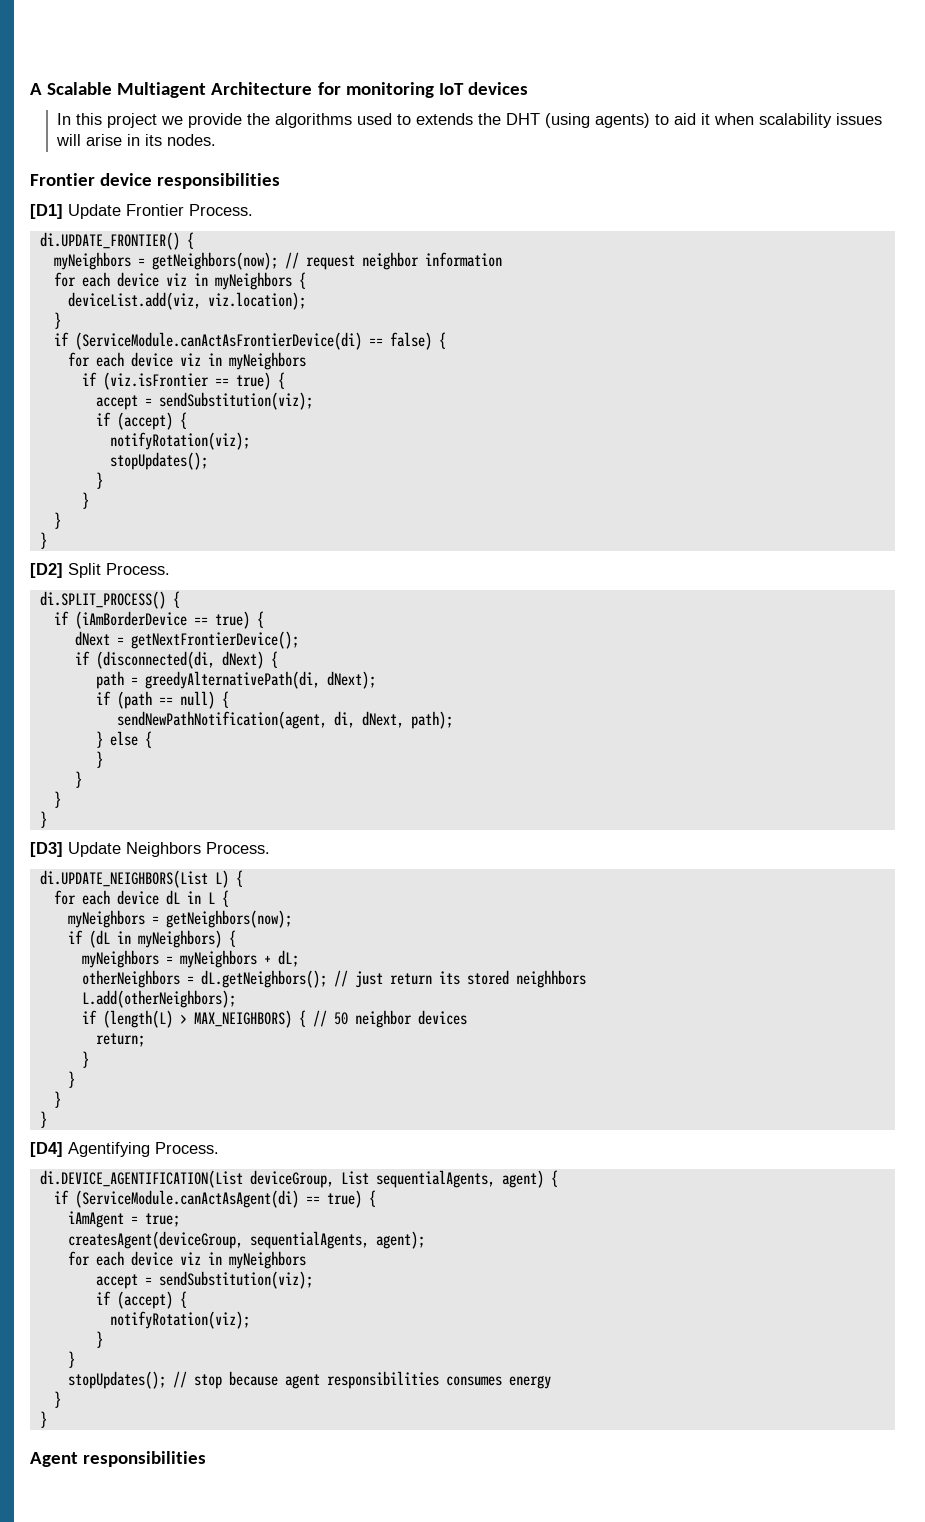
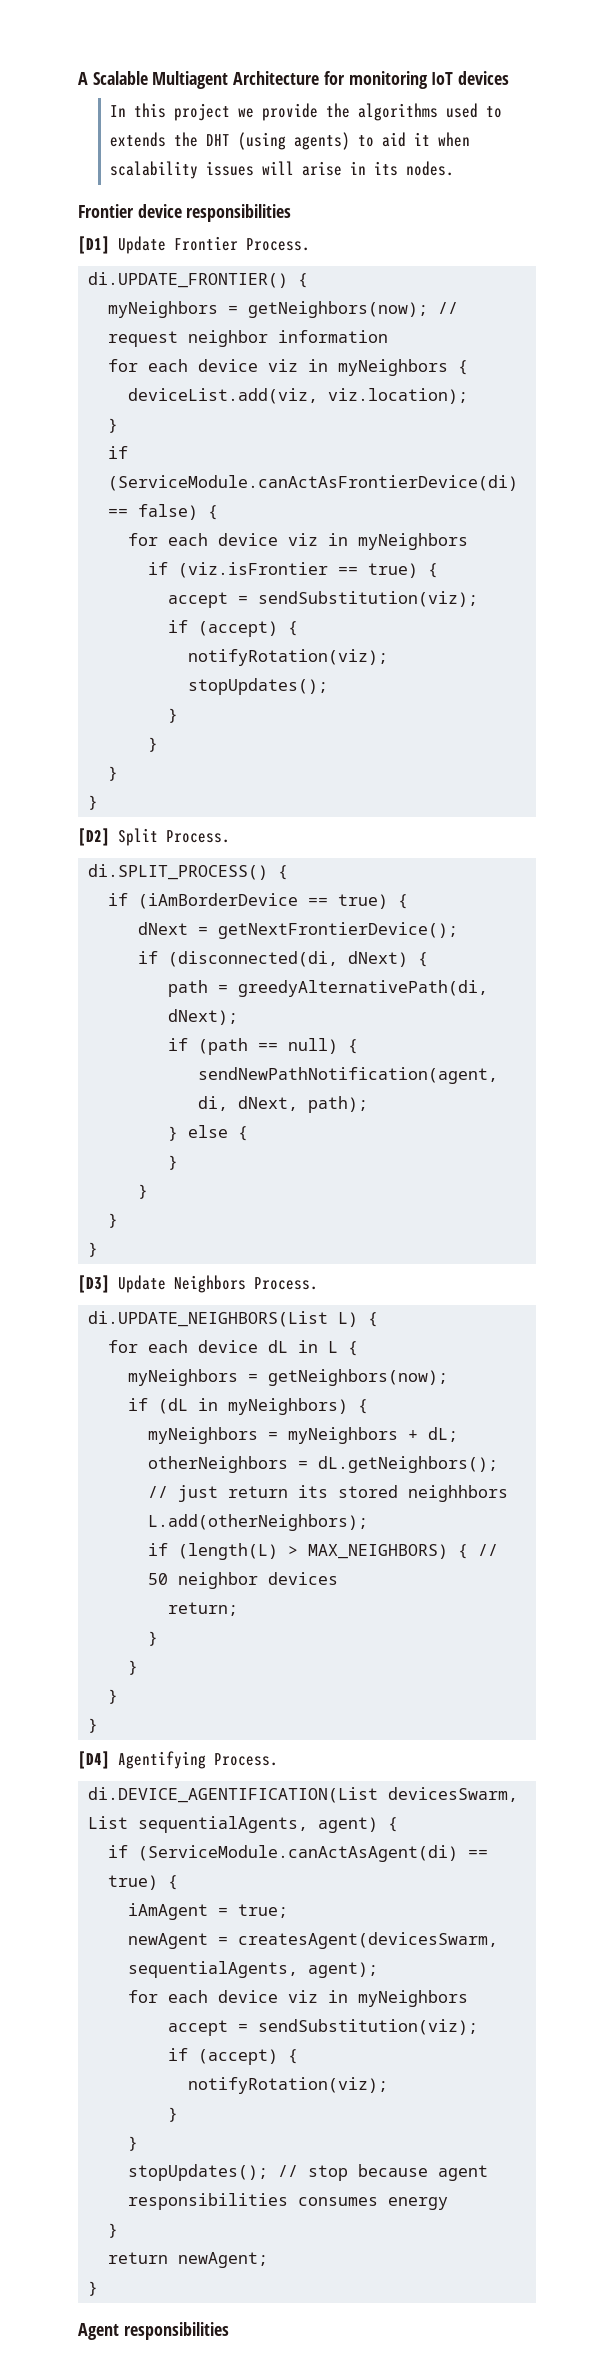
[249,1170,334,1188] deviceGroup, -> [388,1787,519,1802] devicesSwarm,
[67,1231,243,1249] createsAgent(deviceGroup, -> [128,1932,499,1949] newAgent = createsAgent(devicesSwarm,
(61, 1399) none -> [108,2252,269,2268] // return newAgent;

